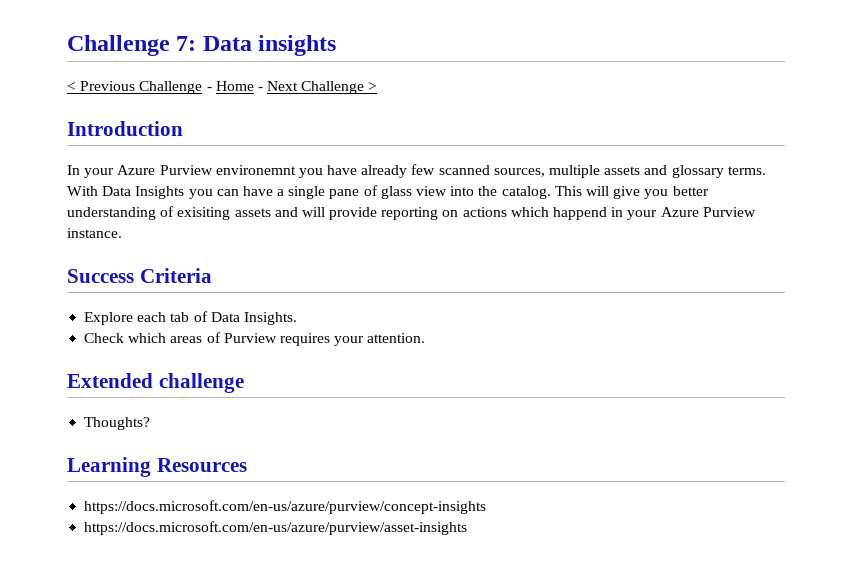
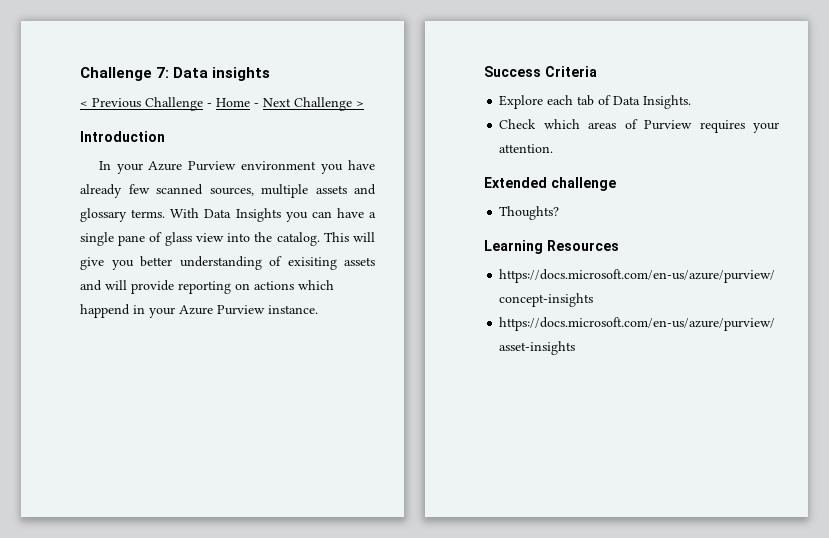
[215,165,296,175] environemnt -> [241,161,317,170] environment

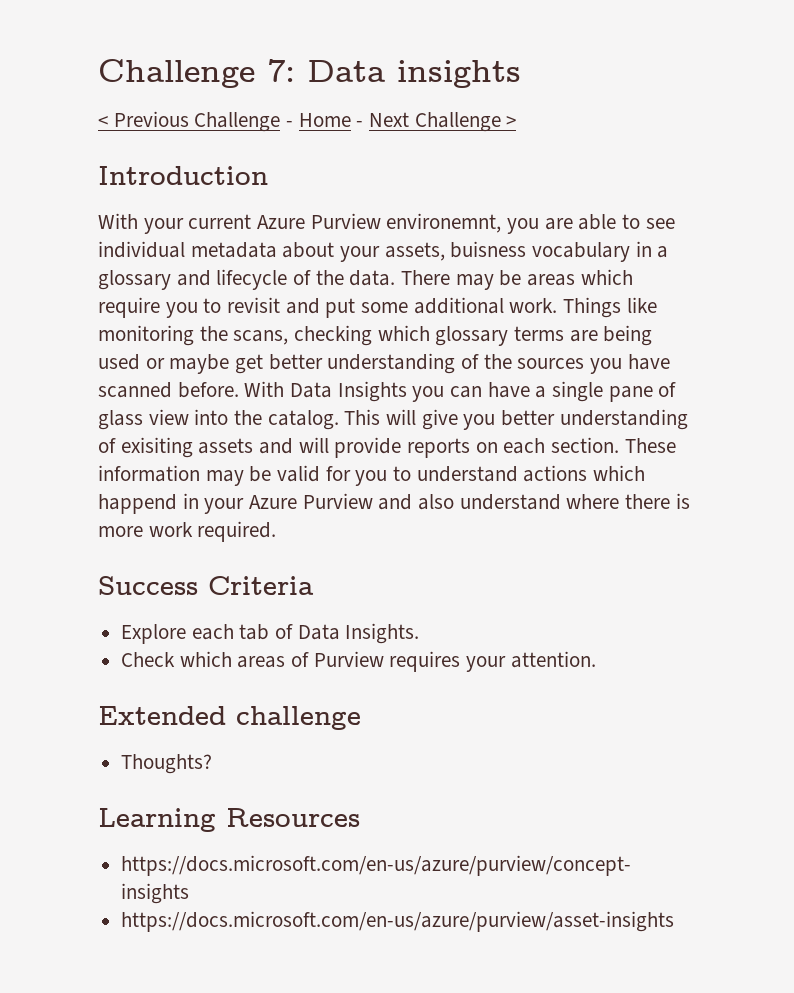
[98,160,375,174] [80,184,376,198] [80,208,166,222] In your Azure Purview environment you have already few scanned sources, multiple assets and glossary terms. -> [98,213,675,234] [98,241,669,262] [98,269,633,290] [98,297,657,318] [98,325,653,346] [98,353,670,374] [98,382,239,398] With your current Azure Purview environemnt, you are able to see individual metadata about your assets, buisness vocabulary in a glossary and lifecycle of the data. There may be areas which require you to revisit and put some additional work. Things like monitoring the scans, checking which glossary terms are being used or maybe get better understanding of the sources you have scanned before.
[178,281,250,294] reporting on -> [407,437,676,458] [98,465,518,486] reports on each section. These information may be valid for you to understand
[268,305,318,314] instance. -> [378,493,690,510] [98,521,277,542] and also understand where there is more work required.

